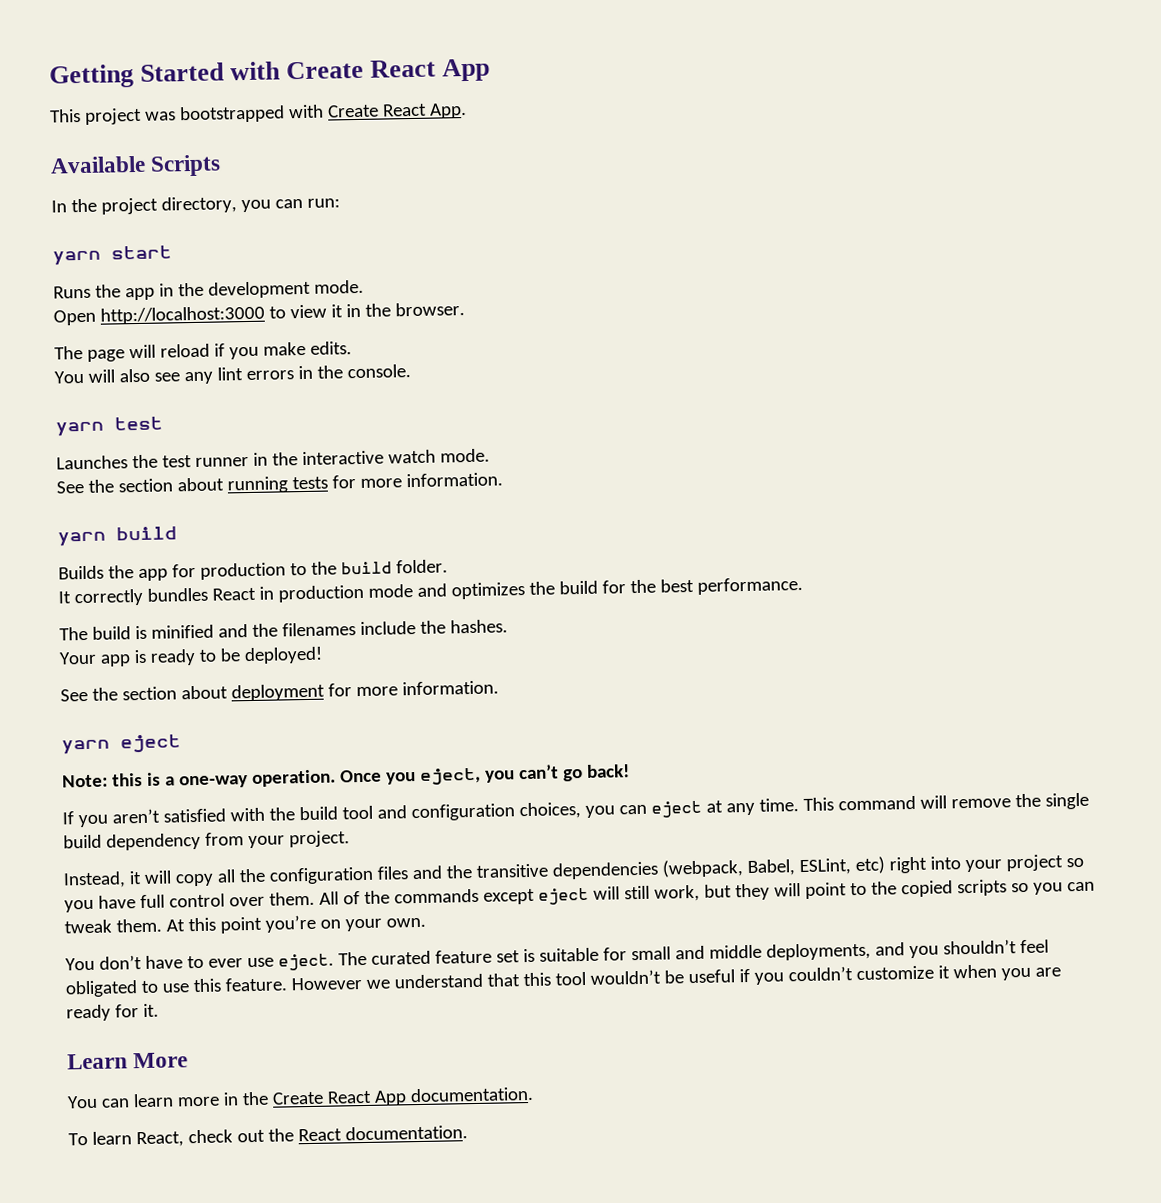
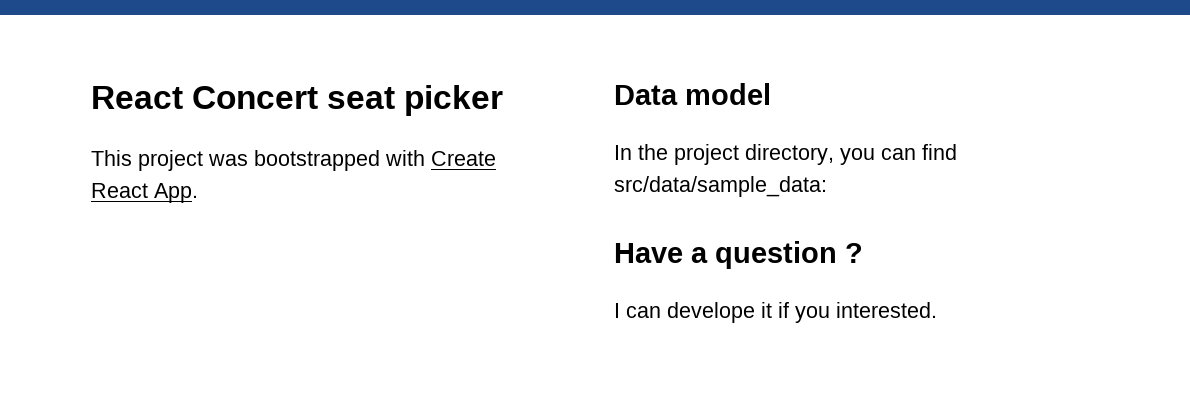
[49,58,491,89] Getting Started with Create React App -> [91,85,504,116] React Concert seat picker
[50,154,222,177] Available Scripts -> [614,83,771,105] Data model
[306,198,340,208] [52,245,172,266] [53,279,364,301] [53,302,465,326] [54,341,352,362] [54,364,411,385] [55,416,163,437] [56,448,490,470] [56,472,503,494] [57,526,177,547] [58,559,448,582] [58,576,803,607] [59,619,508,641] [59,646,323,667] [60,680,499,702] [61,734,181,755] [62,764,630,789] [62,792,1089,828] [63,830,350,851] [63,854,1084,889] [64,879,1095,913] [64,914,426,934] [65,939,1049,971] [65,964,1061,998] [66,1003,159,1022] [67,1052,189,1070] [67,1086,534,1109] [68,1125,468,1148] run: // yarn start // Runs the app in the development mode. // Open http://localhost:3000 to view it in the browser. // The page will reload if you make edits. // You will also see any lint errors in the console. // yarn test // Launches the test runner in the interactive watch mode. // See the section about running tests for more information. // yarn build // Builds the app for production to the build folder. // It correctly bundles React in production mode and optimizes the build for the best performance. // The build is minified and the filenames include the hashes. // Your app is ready to be deployed! // See the section about deployment for more information. // yarn eject // Note: this is a one-way operation. Once you eject, you can’t go back! // If you aren’t satisfied with the build tool and configuration choices, you can eject at any time. This command will remove the single build dependency from your project. // Instead, it will copy all the configuration files and the transitive dependencies (webpack, Babel, ESLint, etc) right into your project so you have full control over them. All of the commands except eject will still work, but they will point to the copied scripts so you can tweak them. At this point you’re on your own. // You don’t have to ever use eject. The curated feature set is suitable for small and middle deployments, and you shouldn’t feel obligated to use this feature. However we understand that this tool wouldn’t be useful if you couldn’t customize it when you are ready for it. // Learn More // You can learn more in the Create React App documentation. // To learn React, check out the React documentation. -> [922,144,957,160] [614,176,827,197] [614,241,863,269] [614,302,937,323] find src/data/sample_data: // Have a question ? // I can develope it if you interested.

